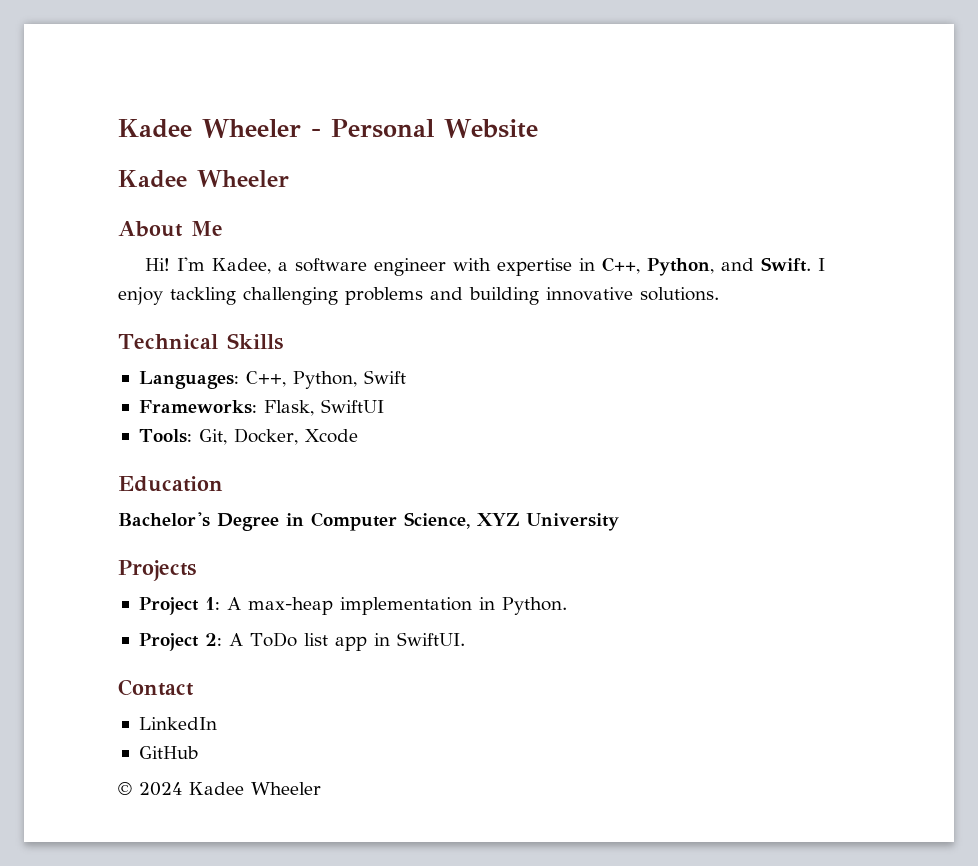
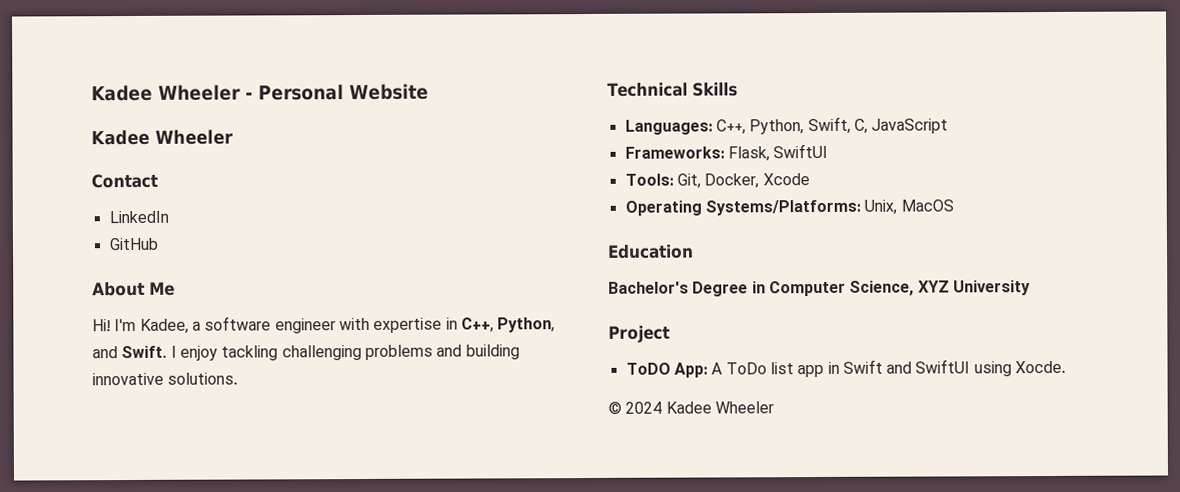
(289, 178) none -> [91,173,158,189] [108,210,169,224] [108,237,159,251] // Contact // LinkedIn // GitHub
[363,370,406,384] Swift -> [807,116,949,135] Swift, C, JavaScript
(358, 436) none -> [624,199,954,216] // Operating Systems/Platforms: Unix, MacOS
[118,560,196,581] [138,597,567,615] [138,633,222,651] Projects // Project 1: A max-heap implementation in Python. // Project 2: -> [608,325,670,343] [625,362,708,378] Project // ToDO App:
[396,632,465,646] [118,679,194,696] [138,717,217,730] [138,746,198,759] SwiftUI. // Contact // LinkedIn // GitHub -> [842,359,1067,377] Swift and SwiftUI using Xocde.

